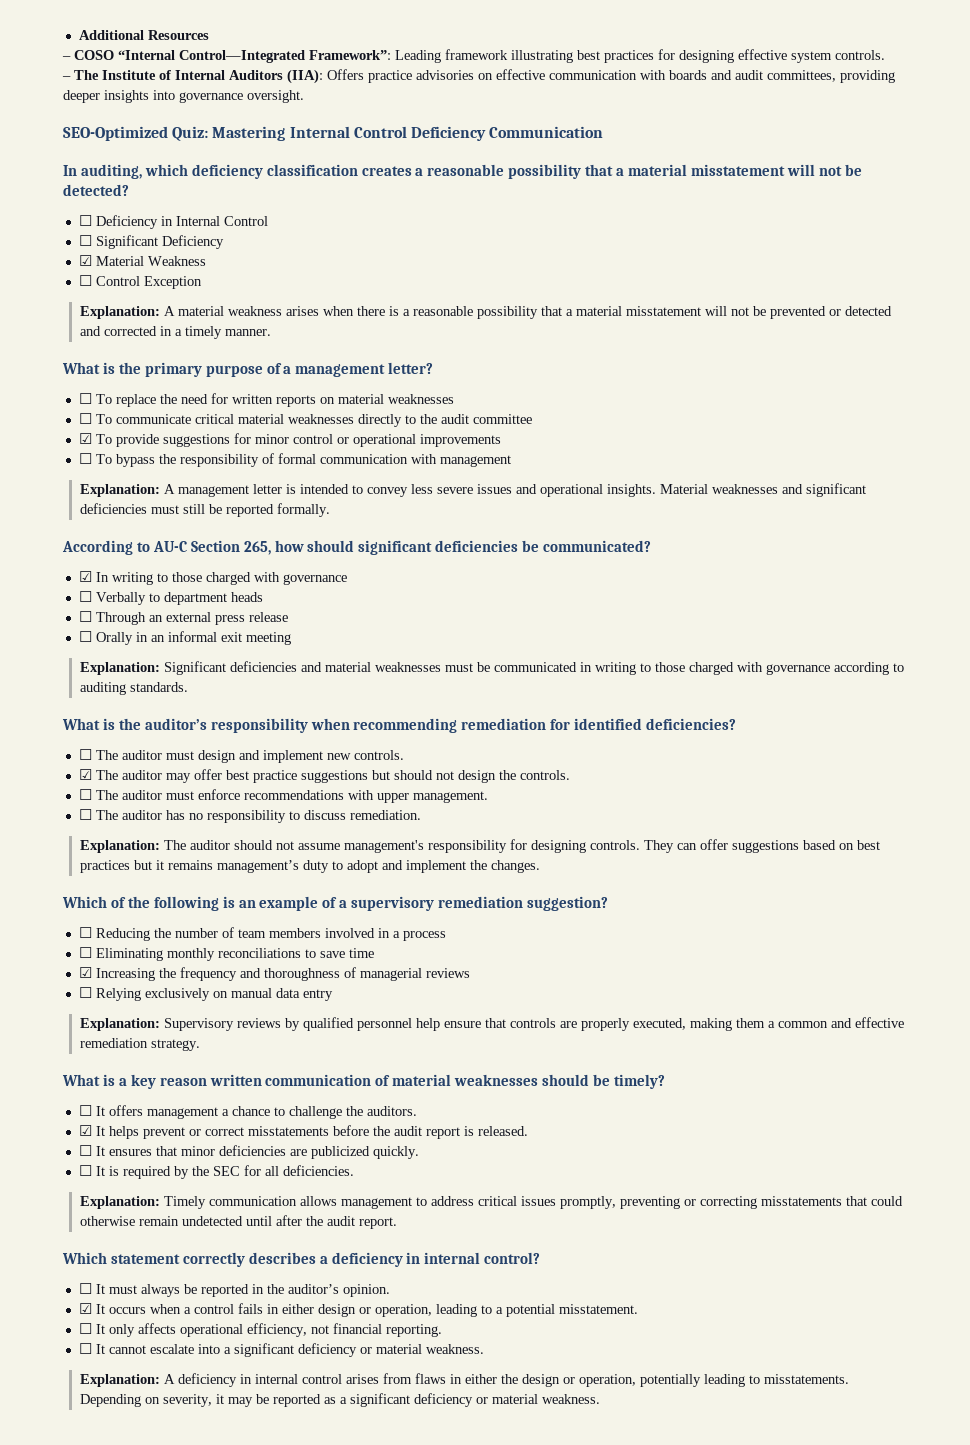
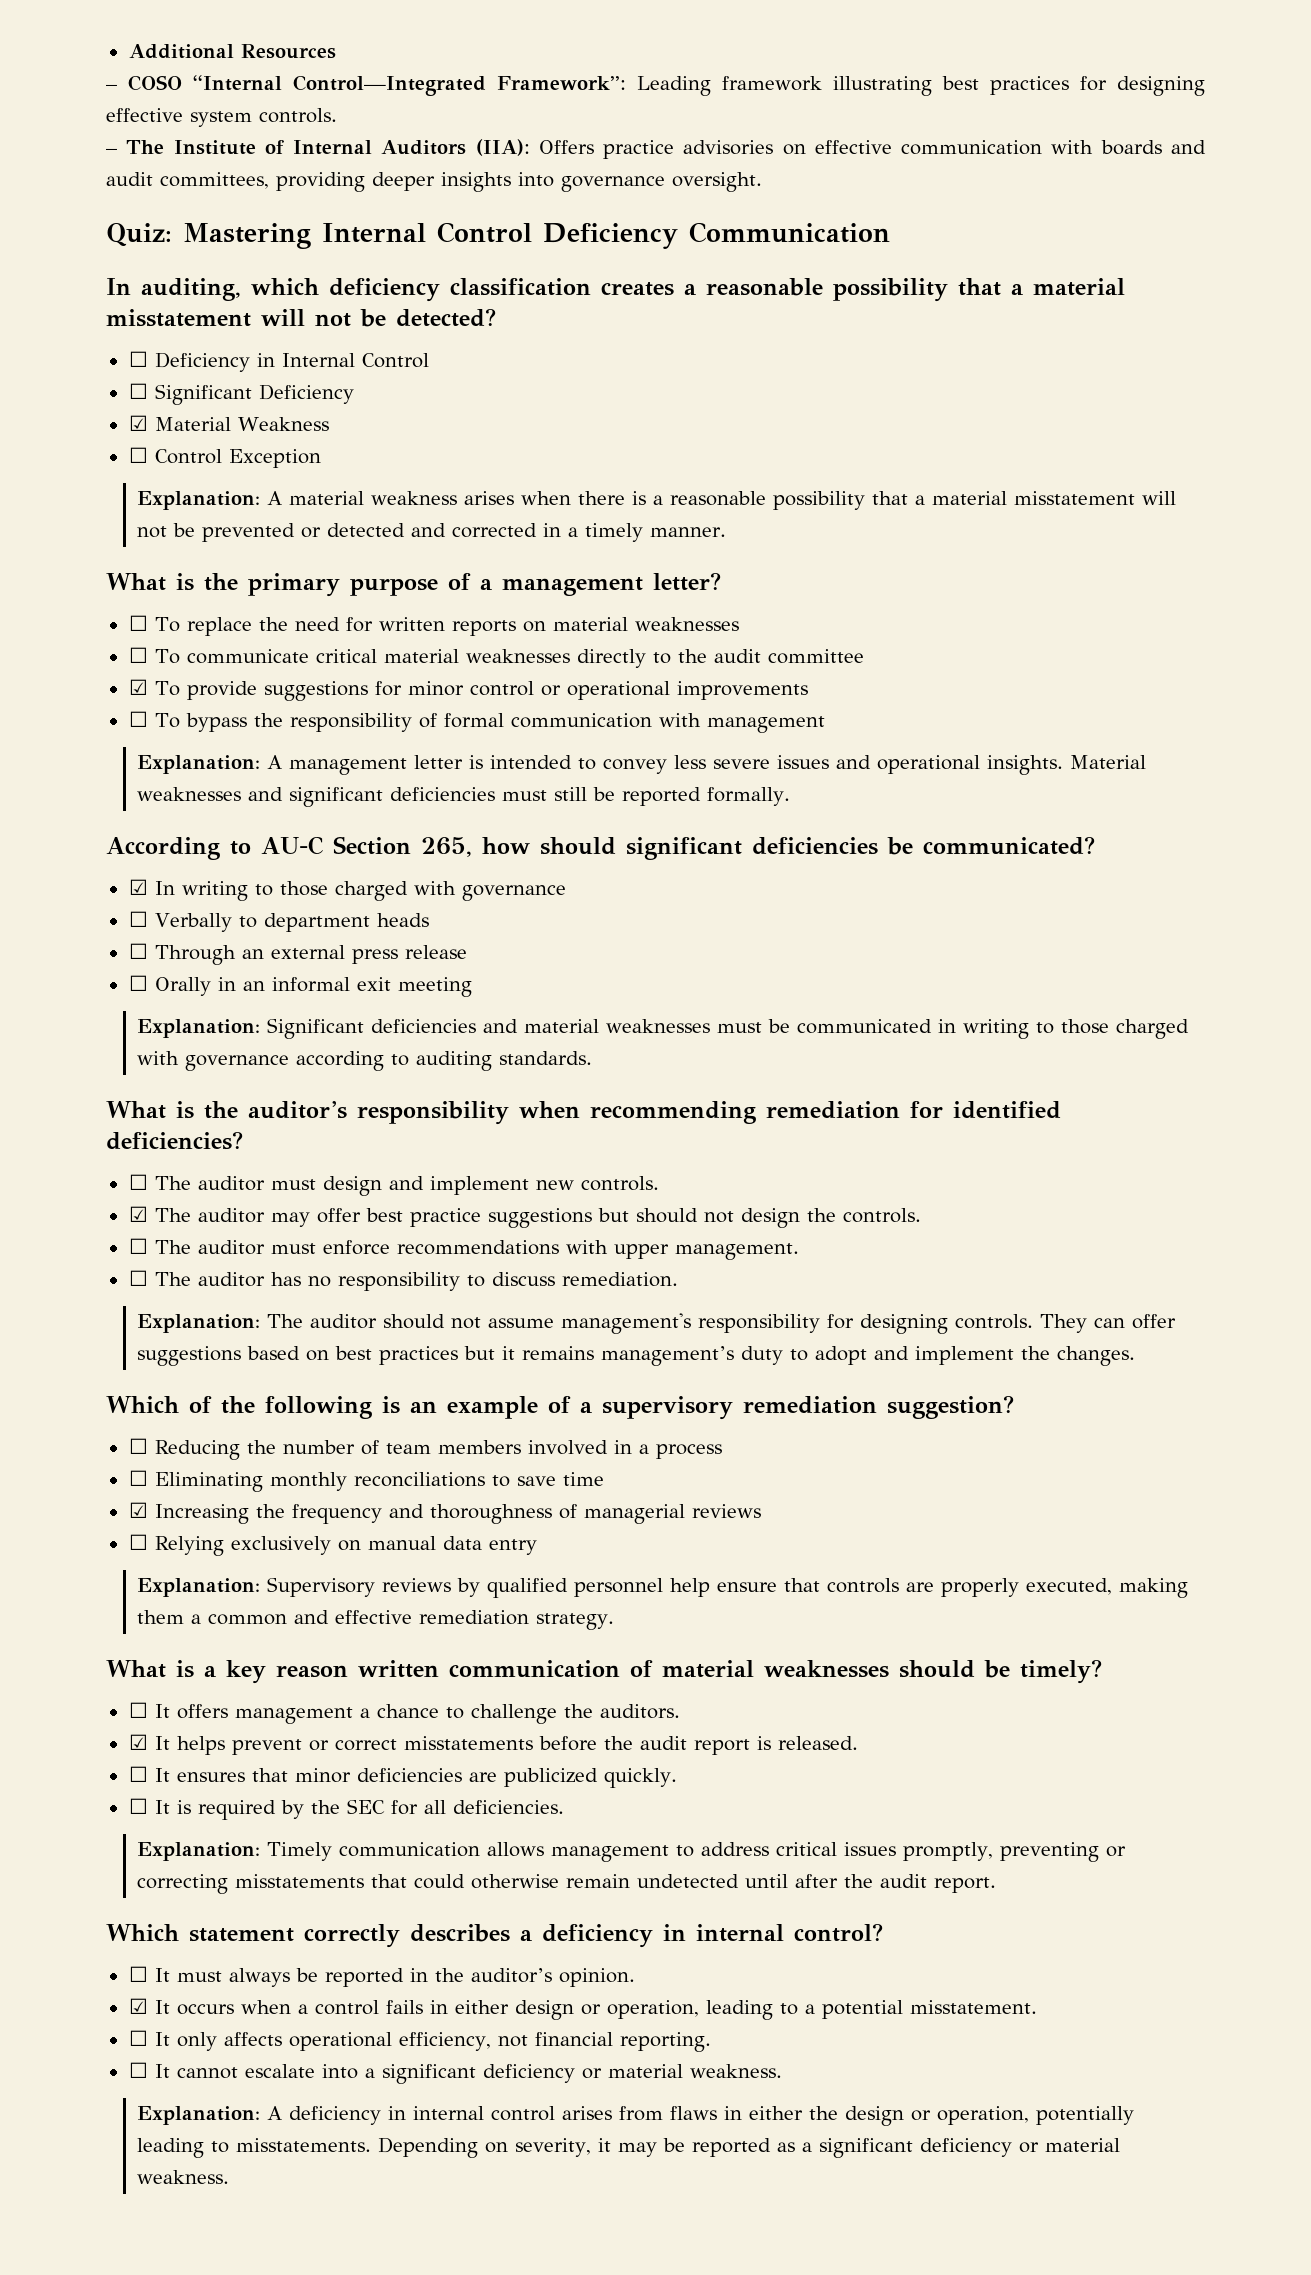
[63,126,168,141] SEO-Optimized -> (762, 182) none

